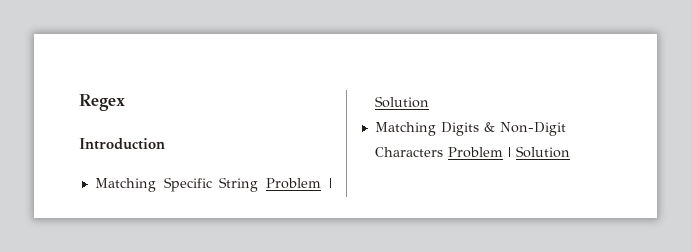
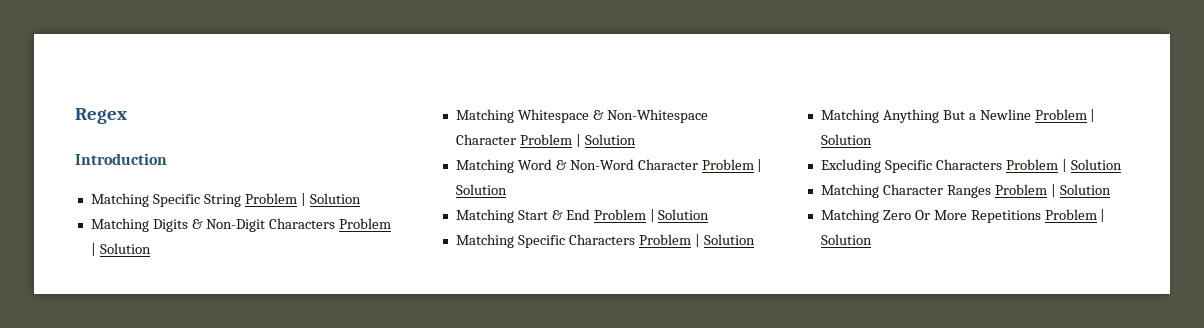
(570, 152) none -> [455,109,708,123] [455,134,636,147] [455,159,763,173] [455,184,507,195] [455,209,710,223] [455,234,755,248] [820,109,1096,123] [820,134,872,145] [820,159,1122,173] [820,184,1111,198] [820,209,1106,223] [820,234,872,245] // Matching Whitespace & Non-Whitespace Character Problem | Solution // Matching Word & Non-Word Character Problem | Solution // Matching Start & End Problem | Solution // Matching Specific Characters Problem | Solution // Matching Anything But a Newline Problem | Solution // Excluding Specific Characters Problem | Solution // Matching Character Ranges Problem | Solution // Matching Zero Or More Repetitions Problem | Solution

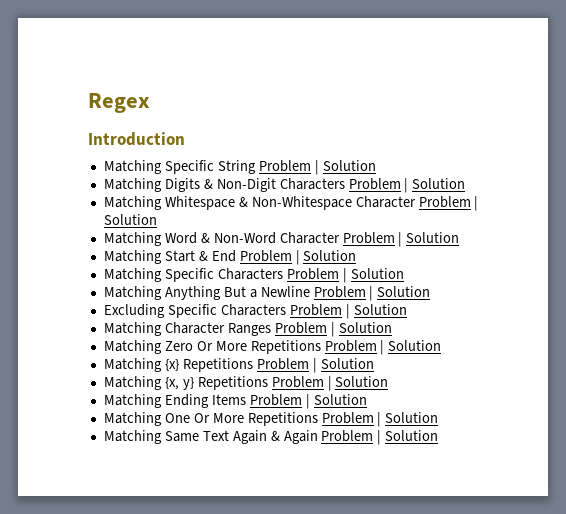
(872, 239) none -> [103,358,374,373] [103,376,389,391] [103,394,367,409] [103,412,439,427] [103,430,439,445] // Matching {x} Repetitions Problem | Solution // Matching {x, y} Repetitions Problem | Solution // Matching Ending Items Problem | Solution // Matching One Or More Repetitions Problem | Solution // Matching Same Text Again & Again Problem | Solution

